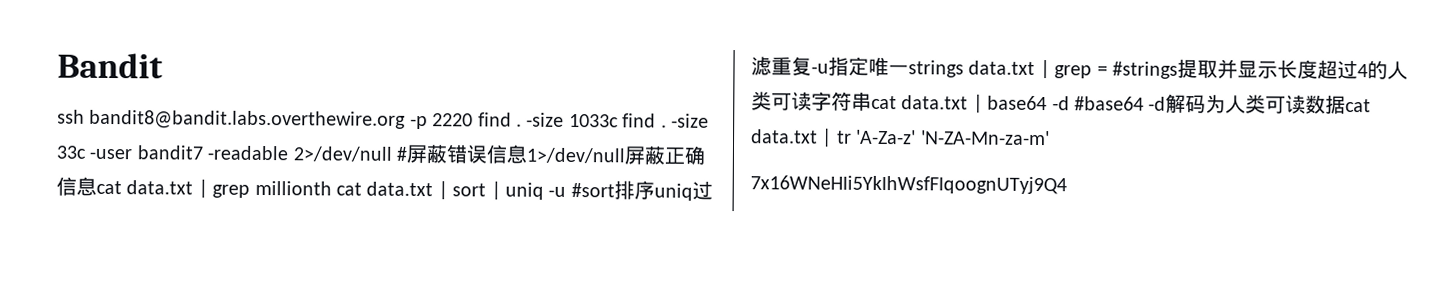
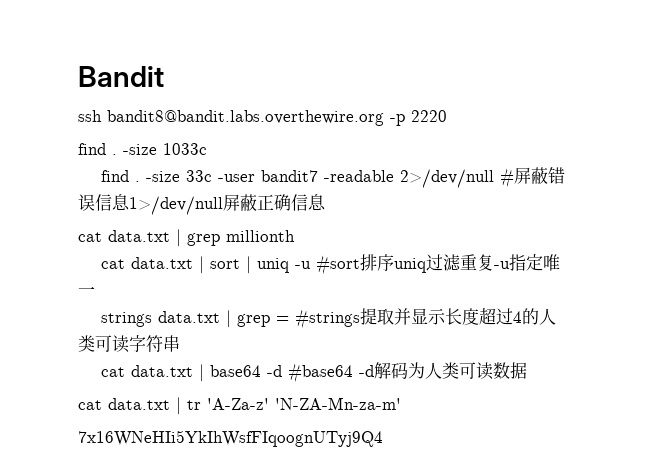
(474, 120) none -> (447, 116) //
(619, 120) none -> (207, 149) //
(97, 186) none -> (326, 202) //
(332, 188) none -> (295, 236) //
(909, 70) none -> (95, 291) //
(872, 101) none -> (180, 343) //
(1347, 104) none -> (528, 370) //

